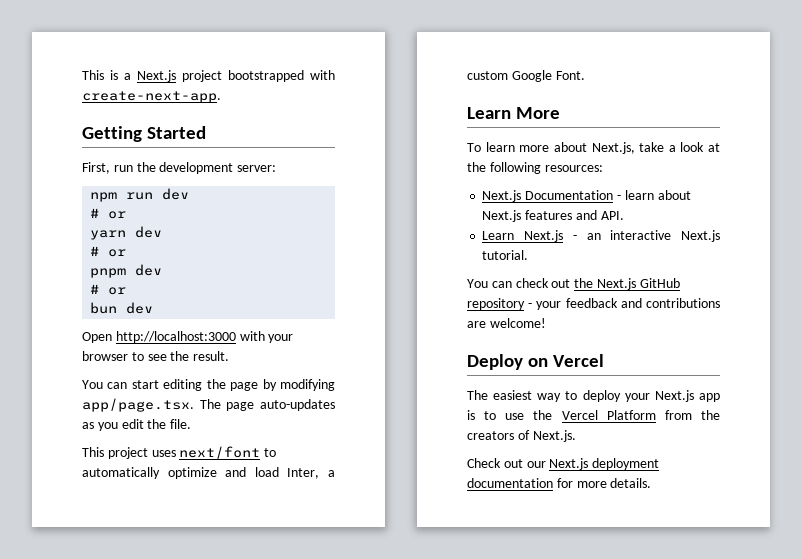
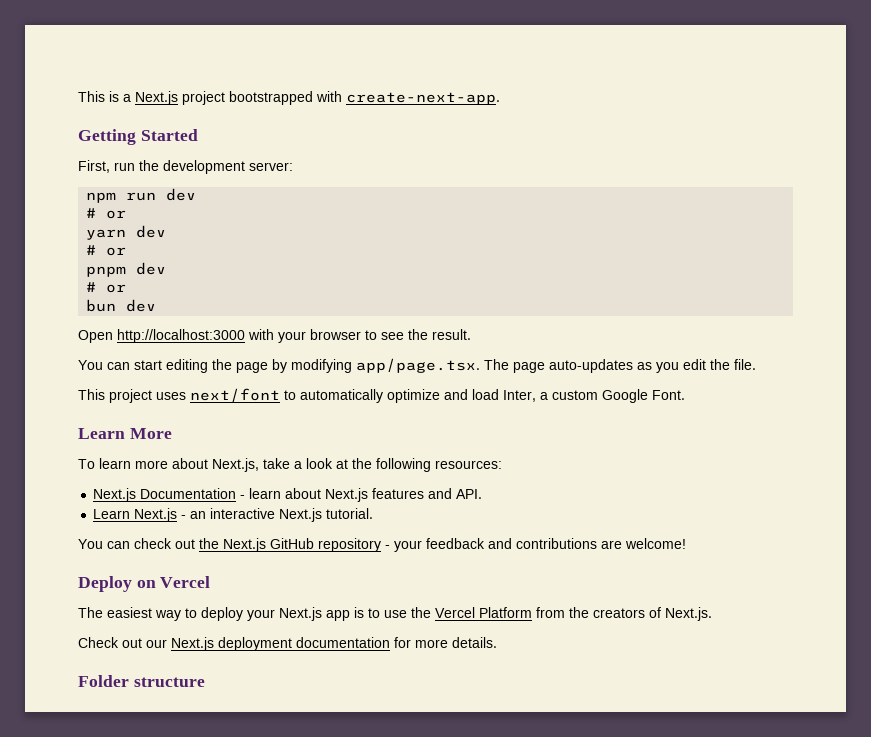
(652, 483) none -> [78,675,205,687] // Folder structure

